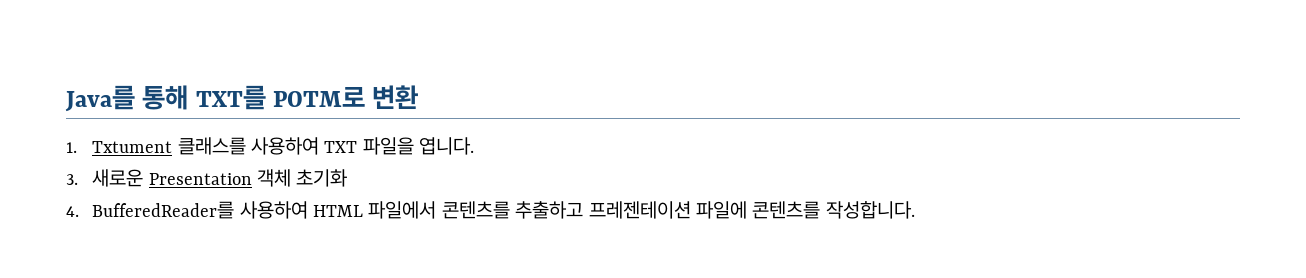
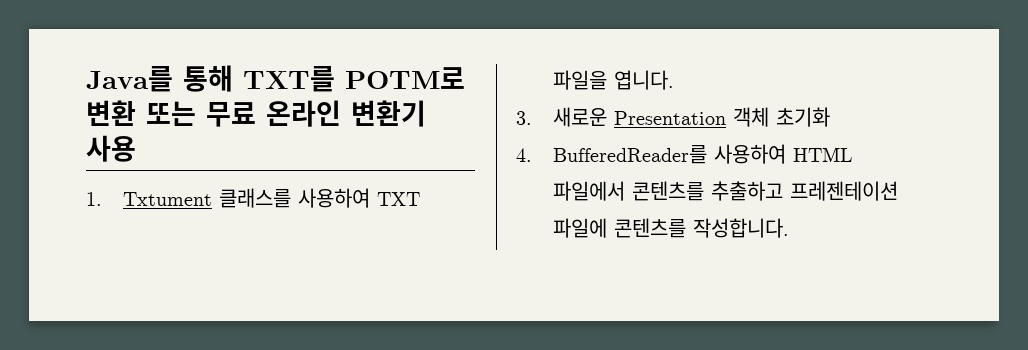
(419, 97) none -> [146,100,426,127] [86,135,136,162] 또는 무료 온라인 변환기 사용

